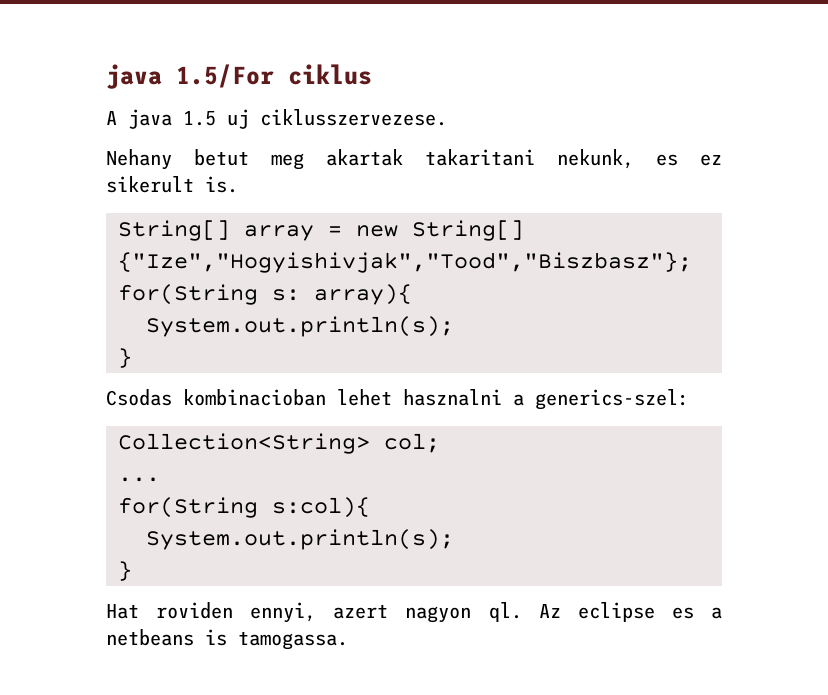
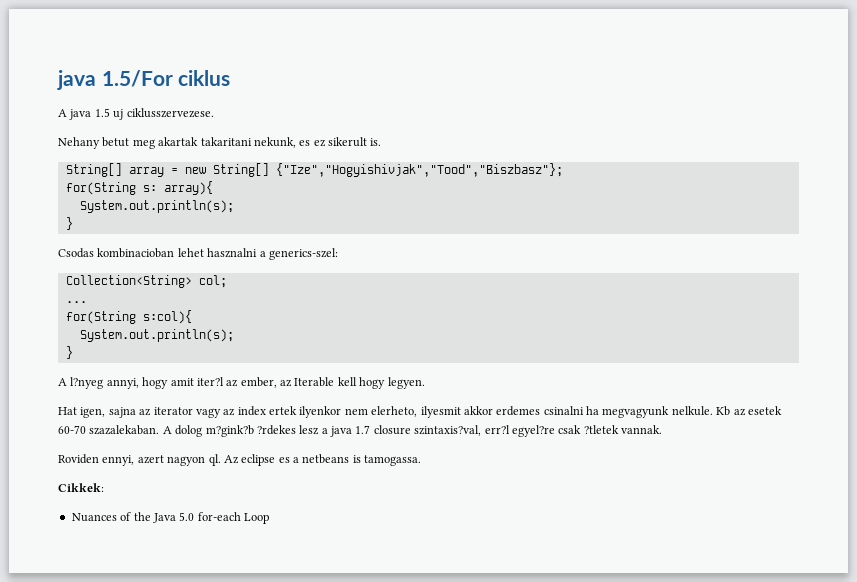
[106,602,234,619] Hat roviden -> [58,377,425,389] [58,406,782,418] [58,425,662,437] [58,454,99,464] A l?nyeg annyi, hogy amit iter?l az ember, az Iterable kell hogy legyen. // Hat igen, sajna az iterator vagy az index ertek ilyenkor nem elerheto, ilyesmit akkor erdemes csinalni ha megvagyunk nelkule. Kb az esetek 60-70 szazalekaban. A dolog m?gink?b ?rdekes lesz a java 1.7 closure szintaxis?val, err?l egyel?re csak ?tletek vannak. // Roviden
(348, 640) none -> [58,483,104,492] [71,512,269,524] // Cikkek: // Nuances of the Java 5.0 for-each Loop

